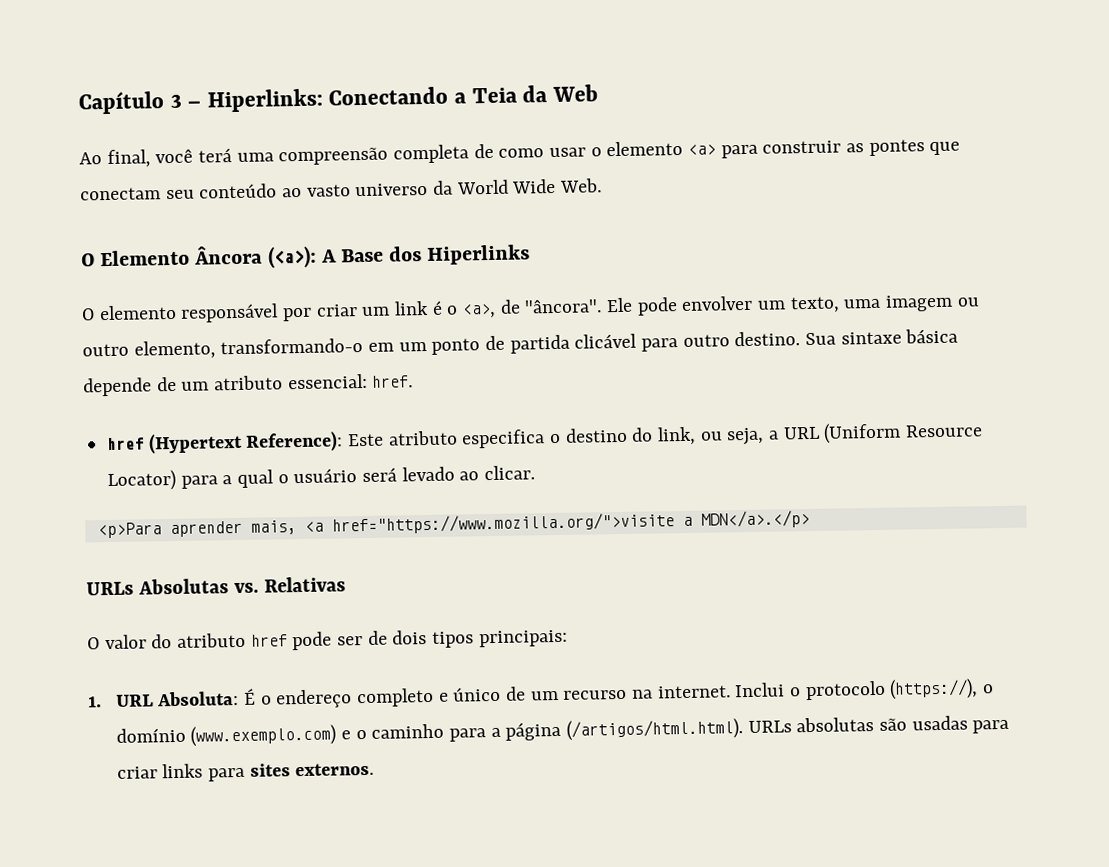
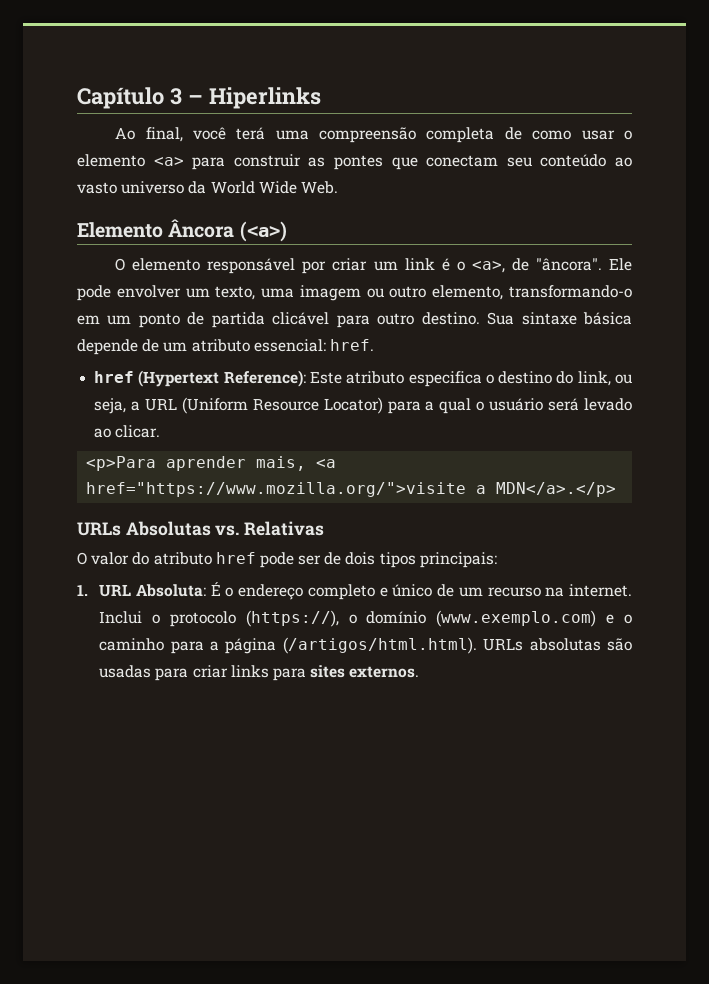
[206,84,598,113] Hiperlinks: Conectando a Teia da Web -> [208,87,321,109] Hiperlinks
[81,253,95,267] O -> (338, 187) none
[267,244,531,269] (<a>): A Base dos Hiperlinks -> [239,221,287,242] (<a>)

